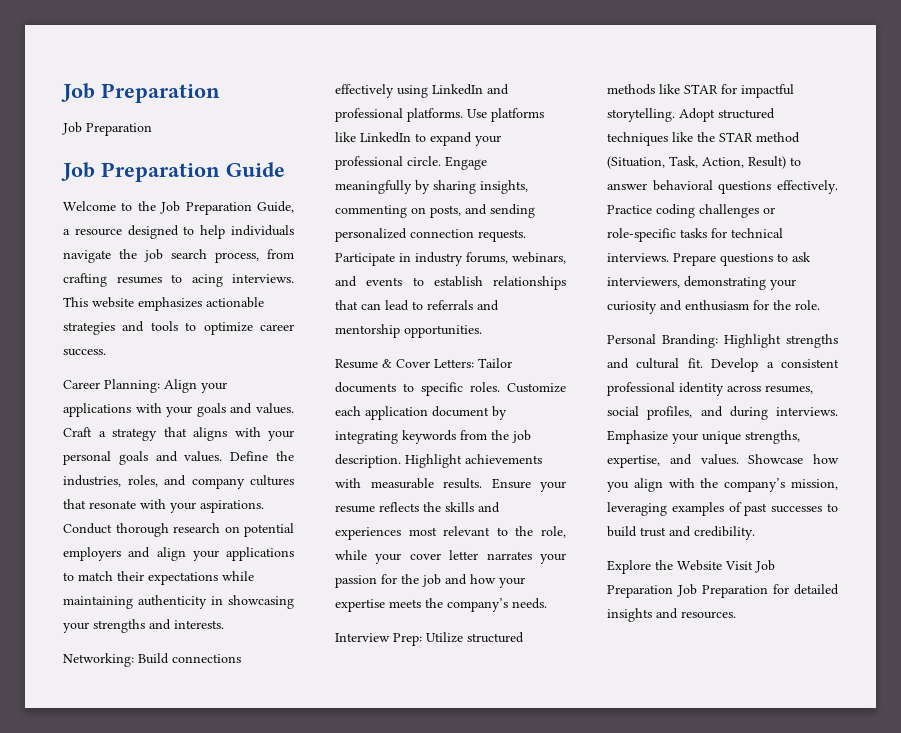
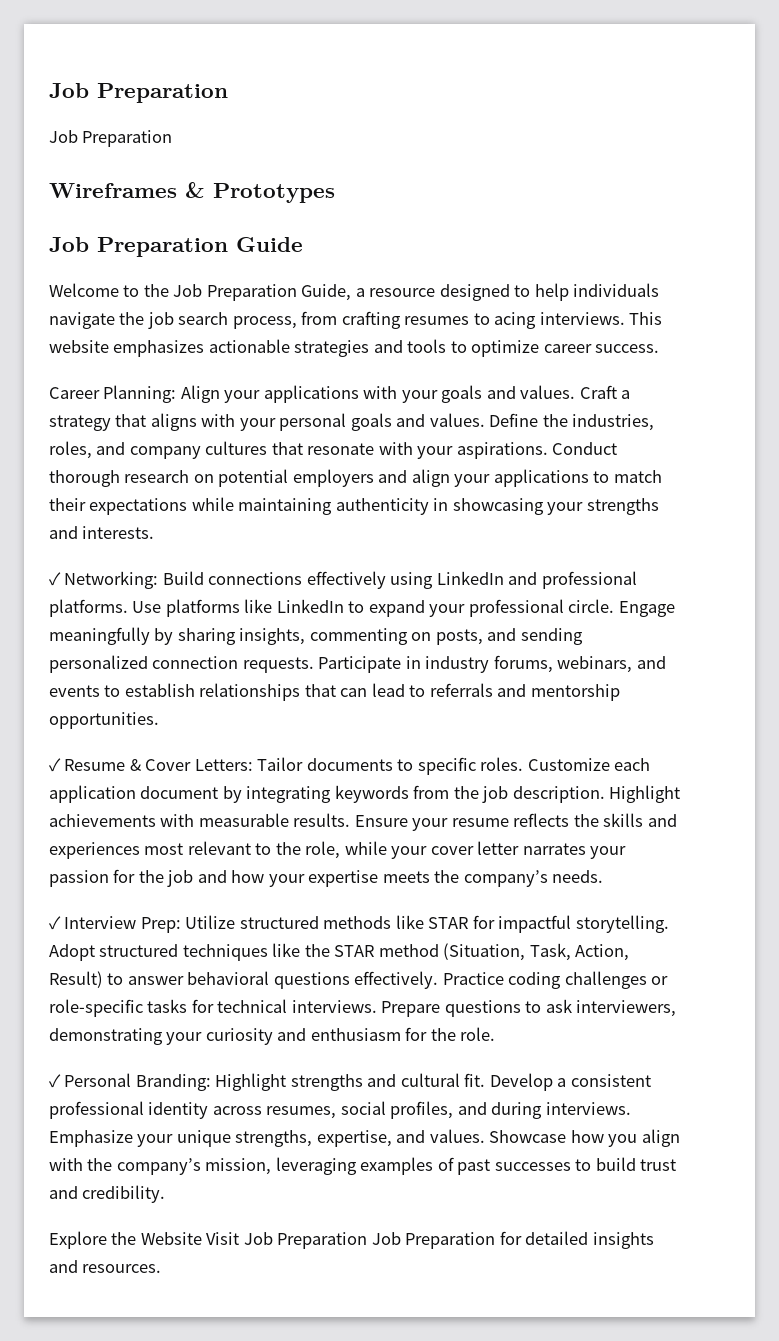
[61,83,220,103] [62,122,152,136] Job Preparation // Job Preparation -> [49,83,228,103] [49,130,173,147] [49,182,335,203] Job Preparation // Job Preparation // Wireframes & Prototypes
(224, 624) none -> [49,572,61,586] ✓
(482, 331) none -> [49,758,61,772] ✓
(547, 603) none -> [49,916,61,930] ✓
(820, 305) none -> [49,1074,61,1088] ✓

